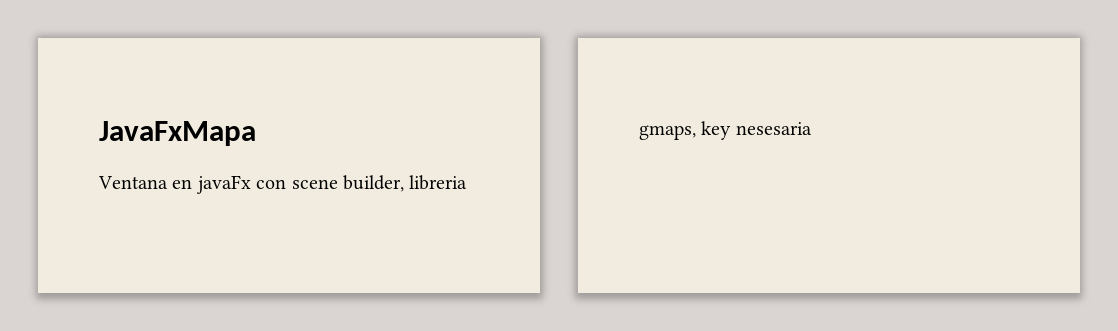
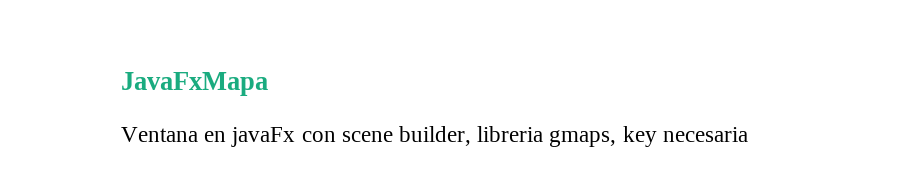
[735,122,812,135] nesesaria -> [662,127,748,142] necesaria

